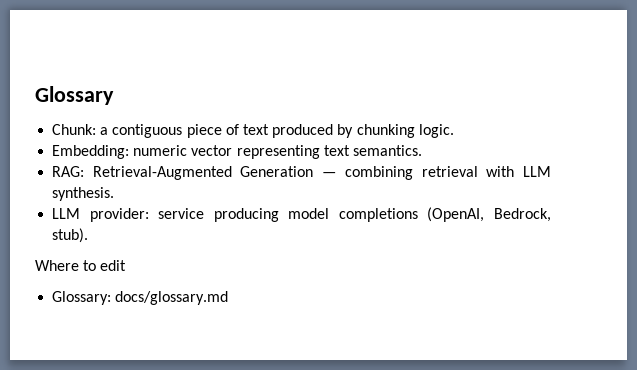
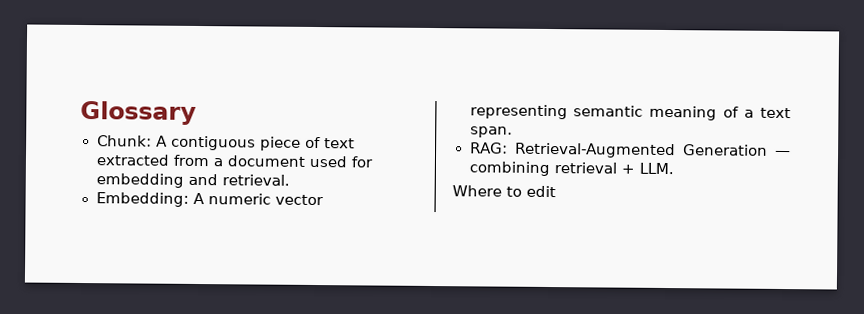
[100,127,109,135] a -> [155,135,168,147] A
[272,124,454,138] produced by chunking logic. -> [95,154,374,168] [95,173,290,188] extracted from a document used for embedding and retrieval.
(130, 152) none -> [192,192,205,205] A
[323,145,422,156] text semantics. -> [573,105,791,121] [469,126,513,138] semantic meaning of a text span.
[486,166,551,177] [52,187,115,201] [52,207,551,222] [52,228,89,243] with LLM synthesis. // LLM provider: service producing model completions (OpenAI, Bedrock, stub). -> [620,162,674,175] + LLM.
[52,291,229,305] // Glossary: docs/glossary.md -> (556, 191) none

